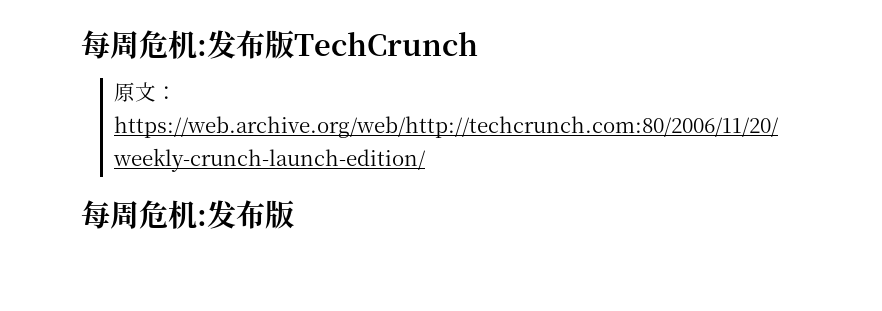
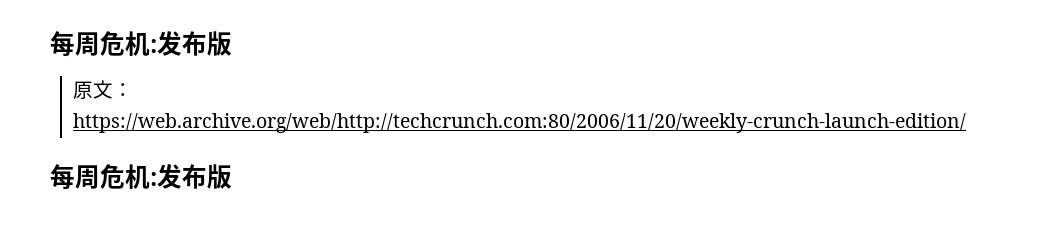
[81,30,478,59] 每周危机:发布版TechCrunch -> [50,31,232,57] 每周危机:发布版

